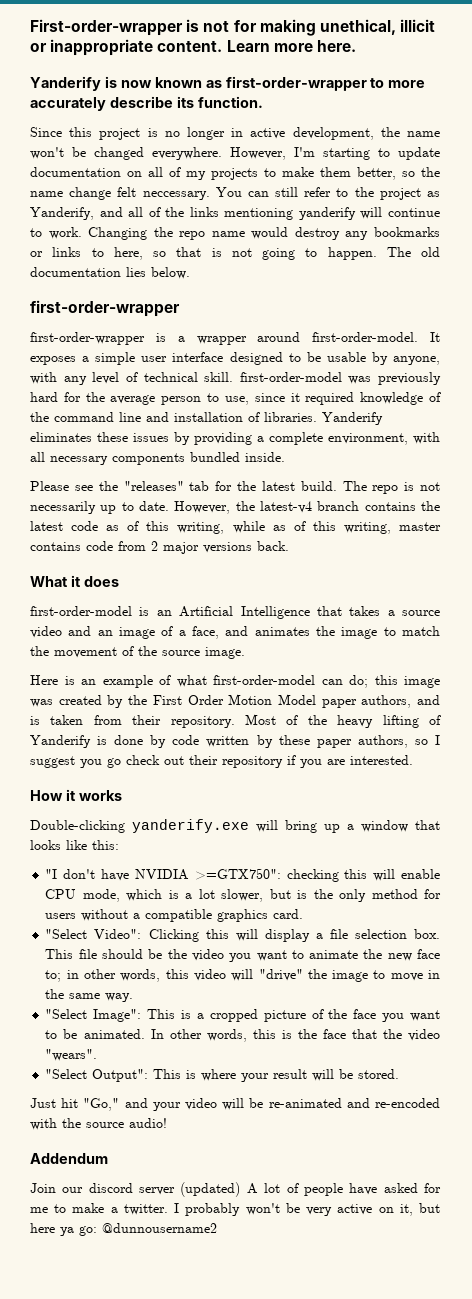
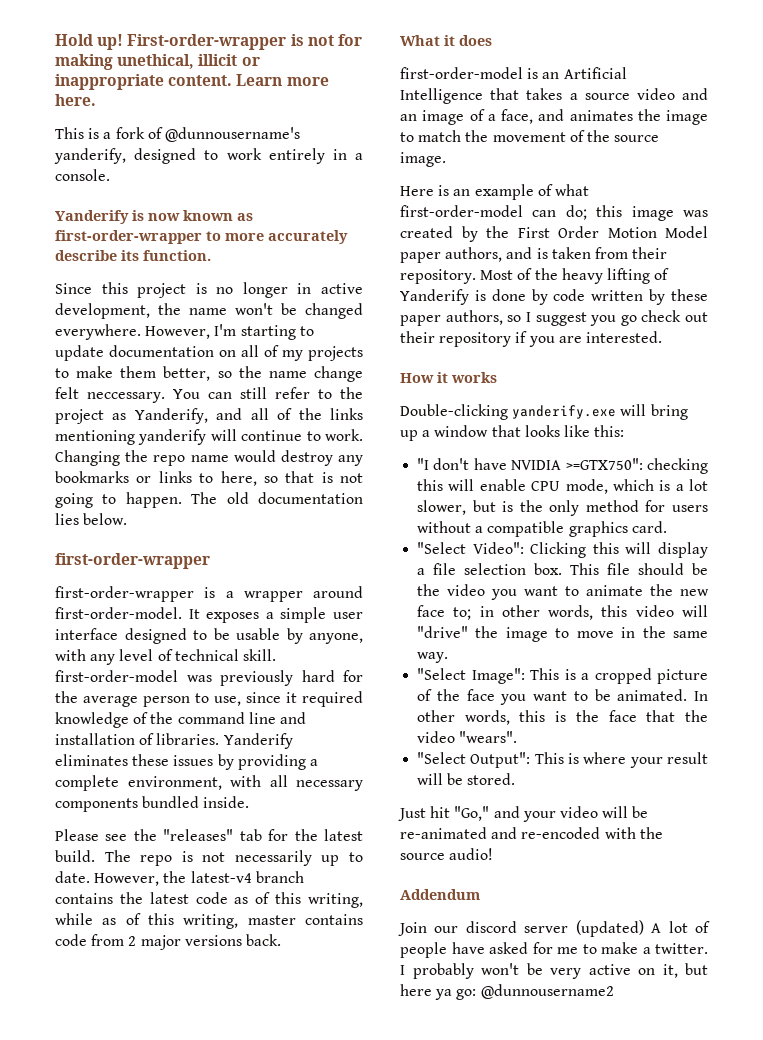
(30, 27) none -> [55,34,124,50] Hold up!
(356, 46) none -> [55,127,300,142] [54,148,363,164] [55,169,110,181] // This is a fork of @dunnousername's yanderify, designed to work entirely in a console.

